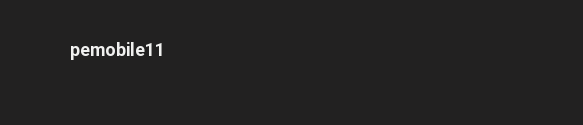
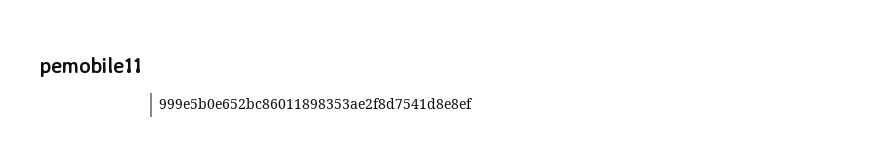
(165, 51) none -> [159,98,474,109] // 999e5b0e652bc86011898353ae2f8d7541d8e8ef

